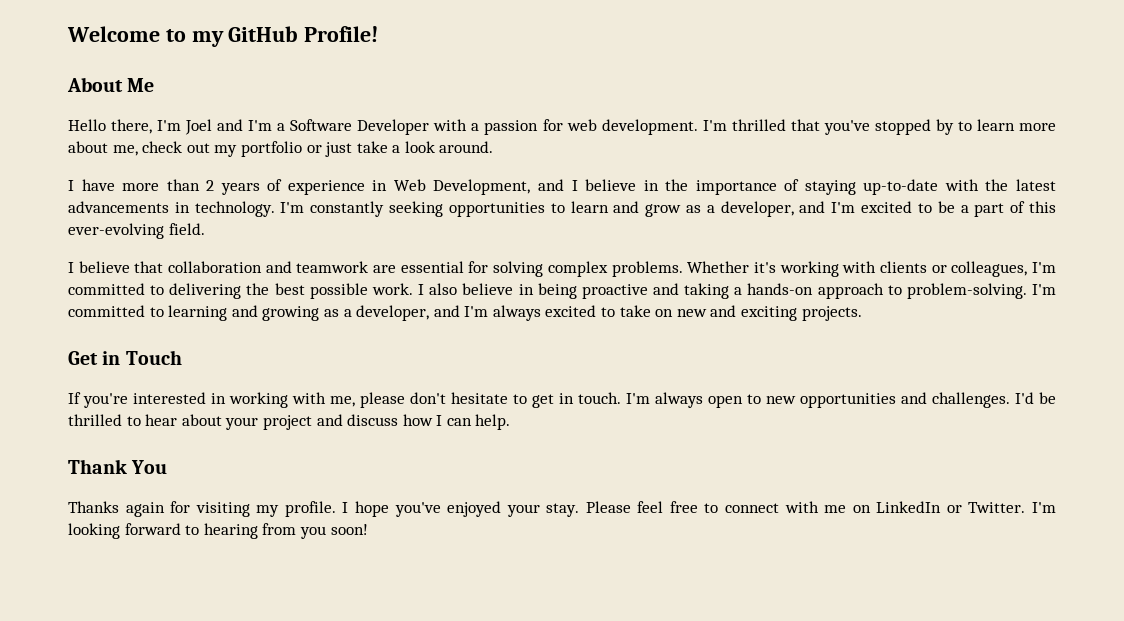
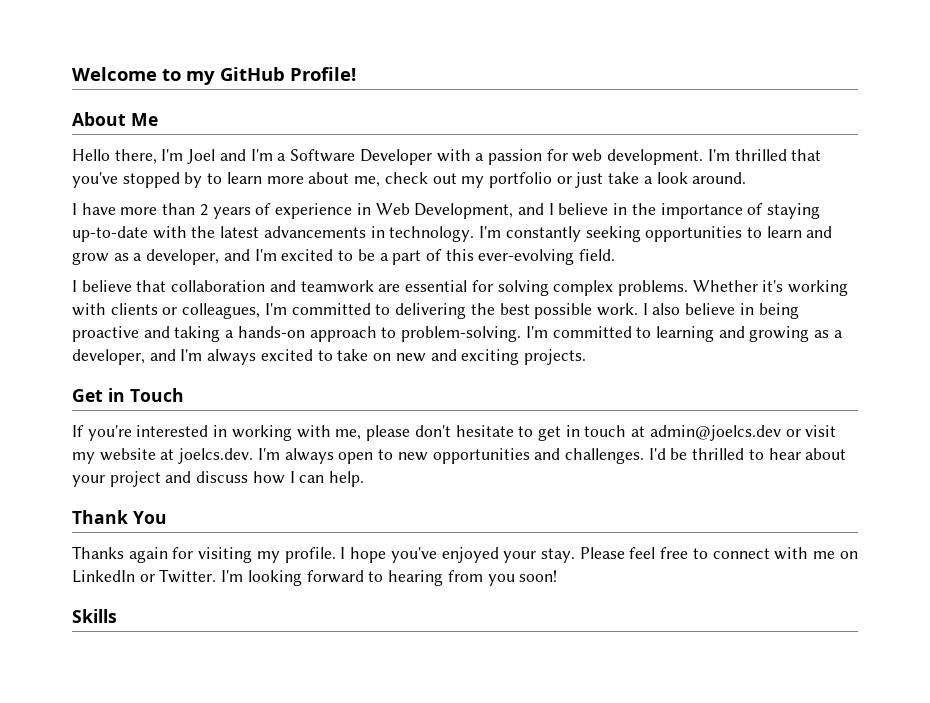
[578,392,621,404] touch. -> [584,425,837,441] [72,448,254,464] touch at admin@joelcs.dev or visit my website at joelcs.dev.
(368, 529) none -> [72,609,117,623] // Skills

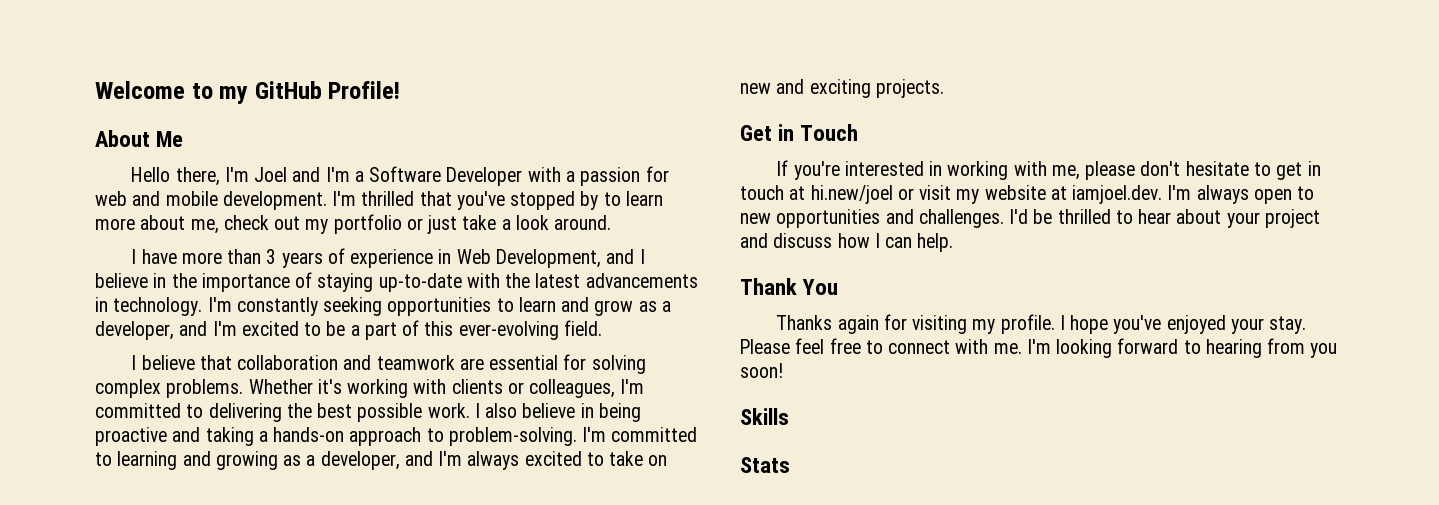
(603, 155) none -> [132,191,218,206] and mobile
[199,204,208,216] 2 -> [266,249,277,264] 3
[649,425,781,441] admin@joelcs.dev -> [810,185,893,204] hi.new/joel
[178,448,254,464] joelcs.dev. -> [1072,185,1163,204] iamjoel.dev.
[813,551,858,559] [72,569,217,583] me on LinkedIn or Twitter. -> [993,343,1022,354] me.
(117, 616) none -> [740,457,790,473] // Stats

